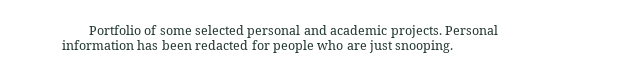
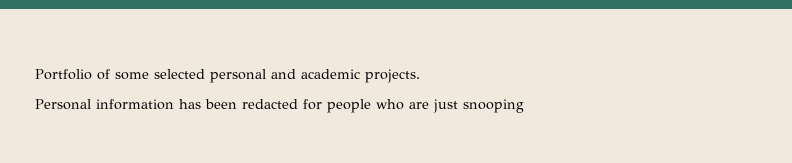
(442, 31) none -> (420, 76) //
[395,40,454,53] snooping. -> [463,99,524,113] snooping

